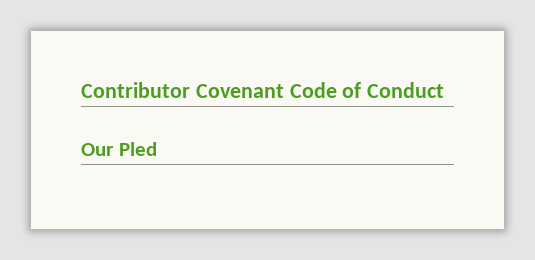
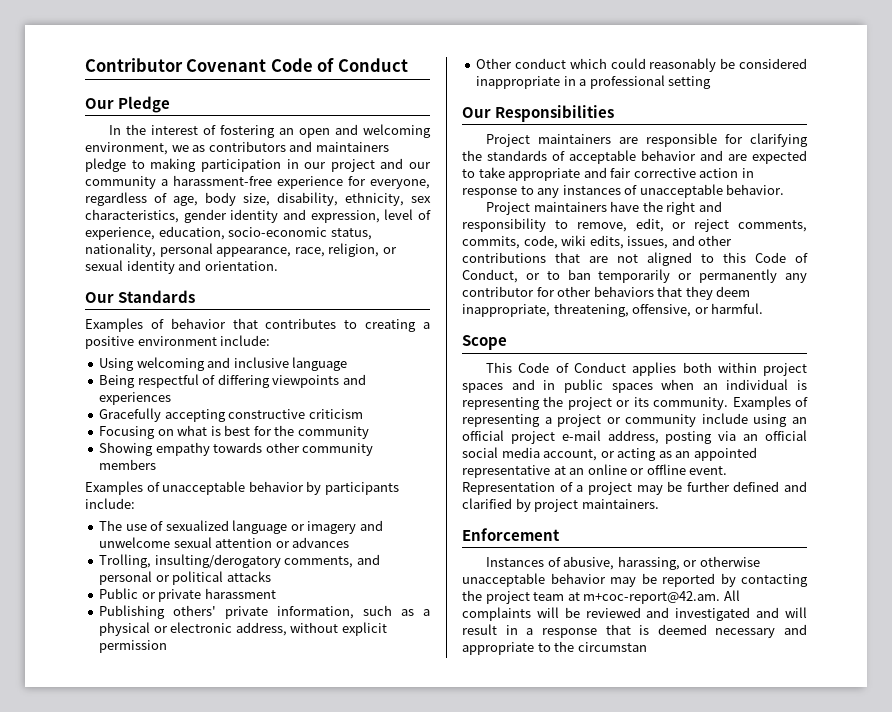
[118,142,157,156] Pled -> [118,96,171,113] [109,124,432,138] [85,141,389,155] [85,158,431,172] [85,175,430,189] [85,192,431,206] [85,209,431,223] [85,226,372,240] [85,243,397,257] [85,260,278,274] [85,290,196,303] [85,318,430,332] [85,335,271,349] [99,357,348,371] [99,374,366,388] [99,392,172,405] [99,408,363,422] [99,425,369,439] [99,442,374,456] [99,459,157,470] [85,481,399,495] [85,498,135,509] [99,520,383,534] [99,537,350,548] [99,554,380,568] [99,571,271,585] [99,588,276,602] [99,605,430,619] [99,622,387,636] [99,640,168,653] [476,58,807,72] [476,75,712,89] [462,105,615,122] [486,133,808,147] [462,150,807,164] [462,167,754,181] [462,184,785,198] [486,201,722,215] [462,218,807,232] [462,235,733,249] [462,252,808,266] [462,269,807,283] [462,286,751,300] [462,303,764,317] [462,335,507,350] [486,362,807,376] [462,379,807,393] [462,396,808,410] [462,413,807,427] [462,430,807,444] [462,447,757,461] [462,464,728,478] [462,481,807,495] [462,498,659,512] [462,528,560,541] [486,556,760,570] [462,573,808,587] [462,590,740,604] [462,607,807,621] [462,624,807,638] [462,641,647,655] Pledge // In the interest of fostering an open and welcoming environment, we as contributors and maintainers pledge to making participation in our project and our community a harassment-free experience for everyone, regardless of age, body size, disability, ethnicity, sex characteristics, gender identity and expression, level of experience, education, socio-economic status, nationality, personal appearance, race, religion, or sexual identity and orientation. // Our Standards // Examples of behavior that contributes to creating a positive environment include: // Using welcoming and inclusive language // Being respectful of differing viewpoints and experiences // Gracefully accepting constructive criticism // Focusing on what is best for the community // Showing empathy towards other community members // Examples of unacceptable behavior by participants include: // The use of sexualized language or imagery and unwelcome sexual attention or advances // Trolling, insulting/derogatory comments, and personal or political attacks // Public or private harassment // Publishing others' private information, such as a physical or electronic address, without explicit permission // Other conduct which could reasonably be considered inappropriate in a professional setting // Our Responsibilities // Project maintainers are responsible for clarifying the standards of acceptable behavior and are expected to take appropriate and fair corrective action in response to any instances of unacceptable behavior. // Project maintainers have the right and responsibility to remove, edit, or reject comments, commits, code, wiki edits, issues, and other contributions that are not aligned to this Code of Conduct, or to ban temporarily or permanently any contributor for other behaviors that they deem inappropriate, threatening, offensive, or harmful. // Scope // This Code of Conduct applies both within project spaces and in public spaces when an individual is representing the project or its community. Examples of representing a project or community include using an official project e-mail address, posting via an official social media account, or acting as an appointed representative at an online or offline event. Representation of a project may be further defined and clarified by project maintainers. // Enforcement // Instances of abusive, harassing, or otherwise unacceptable behavior may be reported by contacting the project team at m+coc-report@42.am. All complaints will be reviewed and investigated and will result in a response that is deemed necessary and appropriate to the circumstan

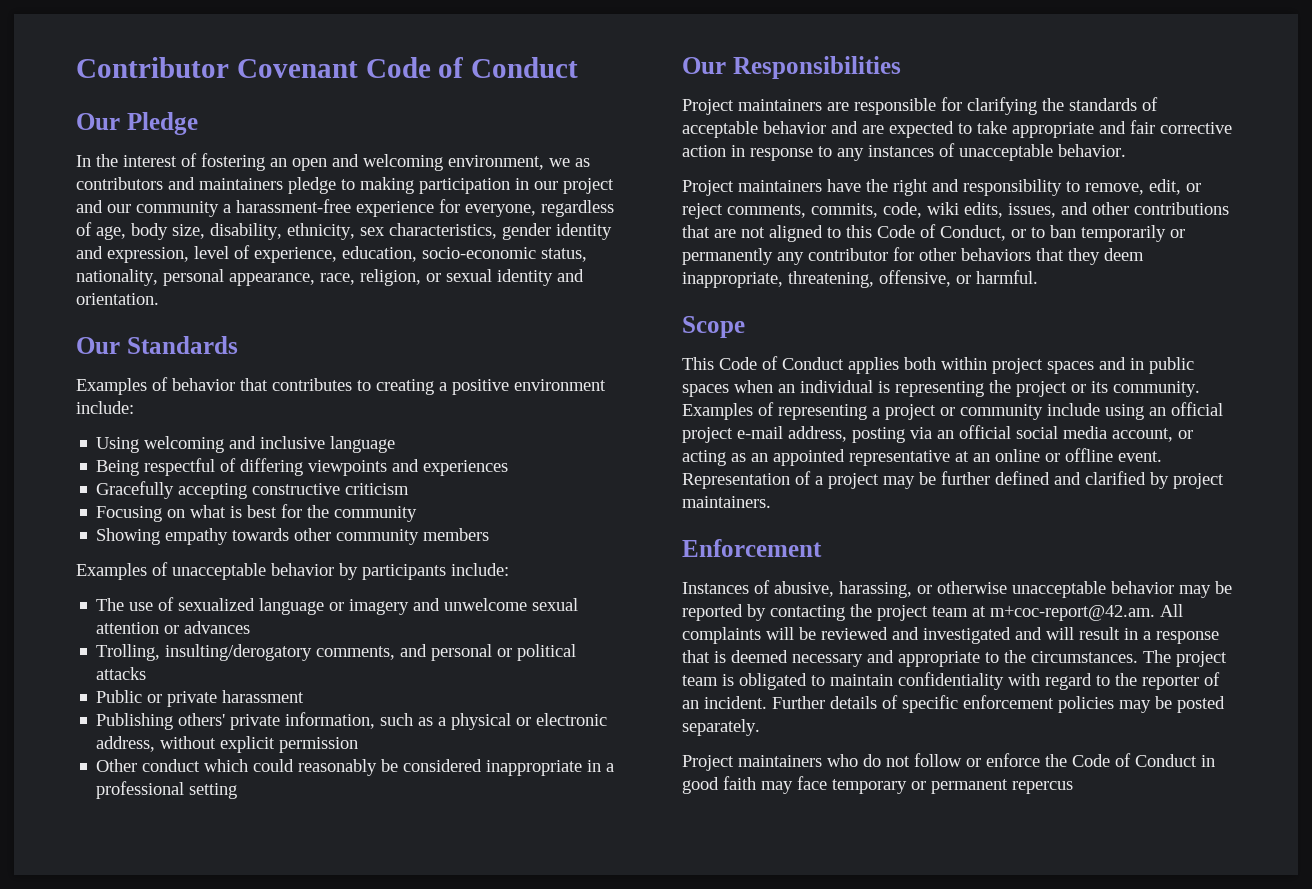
[577,642,647,652] circumstan -> [1031,650,1227,667] [682,672,1220,690] [682,695,1225,713] [682,719,760,736] [682,753,1215,771] [682,776,1073,794] circumstances. The project team is obligated to maintain confidentiality with regard to the reporter of an incident. Further details of specific enforcement policies may be posted separately. // Project maintainers who do not follow or enforce the Code of Conduct in good faith may face temporary or permanent repercus

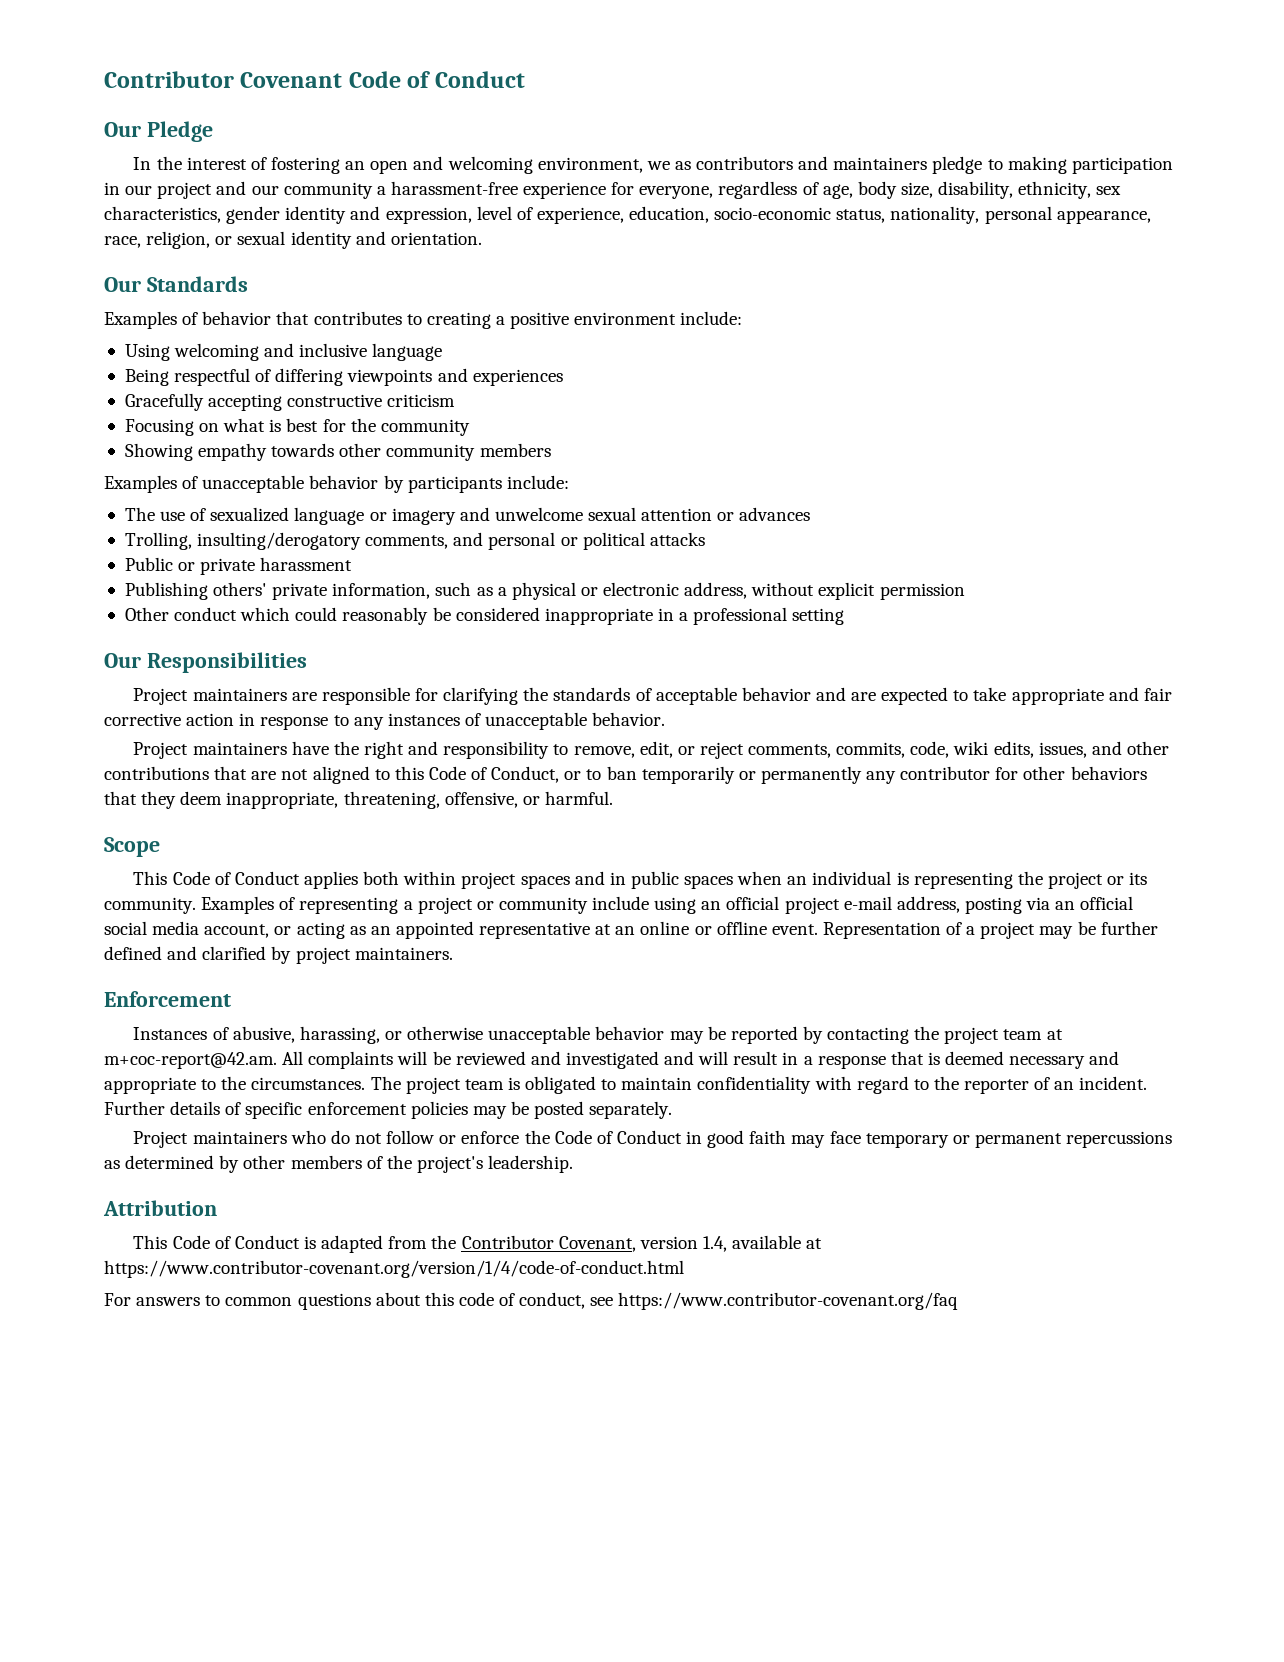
[1012,781,1073,794] repercus -> [1066,1131,1173,1148] [104,1155,574,1173] [103,1200,217,1216] [133,1235,823,1253] [104,1260,684,1278] [104,1292,959,1310] repercussions as determined by other members of the project's leadership. // Attribution // This Code of Conduct is adapted from the Contributor Covenant, version 1.4, available at https://www.contributor-covenant.org/version/1/4/code-of-conduct.html // For answers to common questions about this code of conduct, see https://www.contributor-covenant.org/faq

